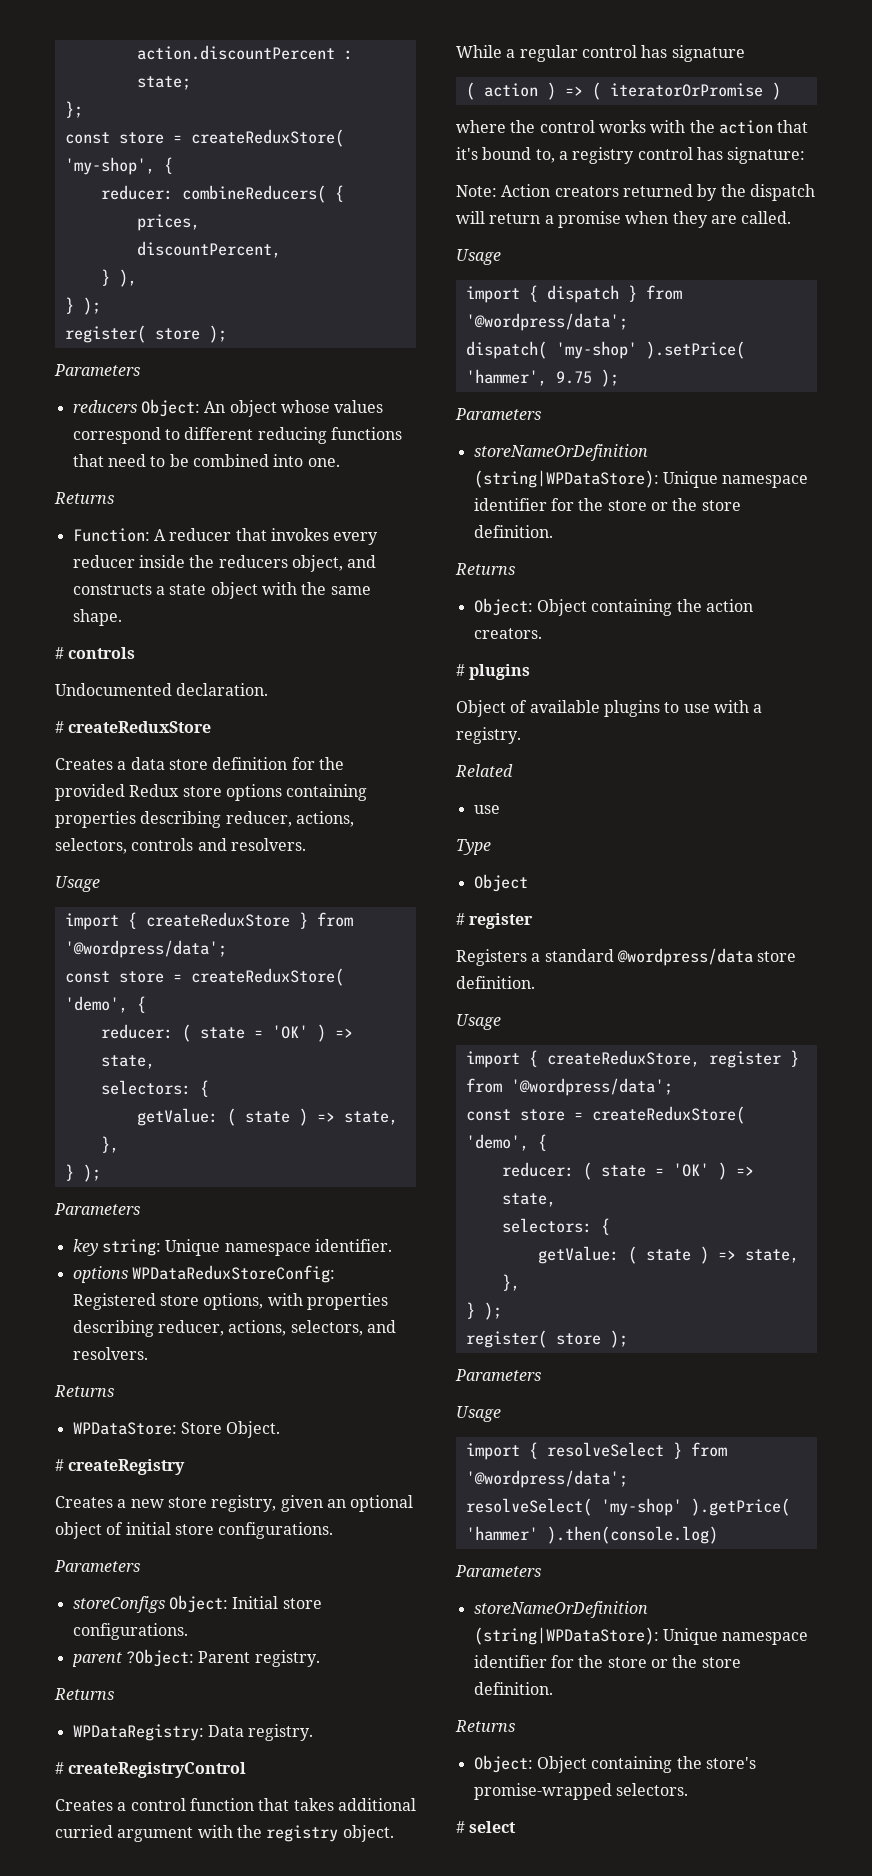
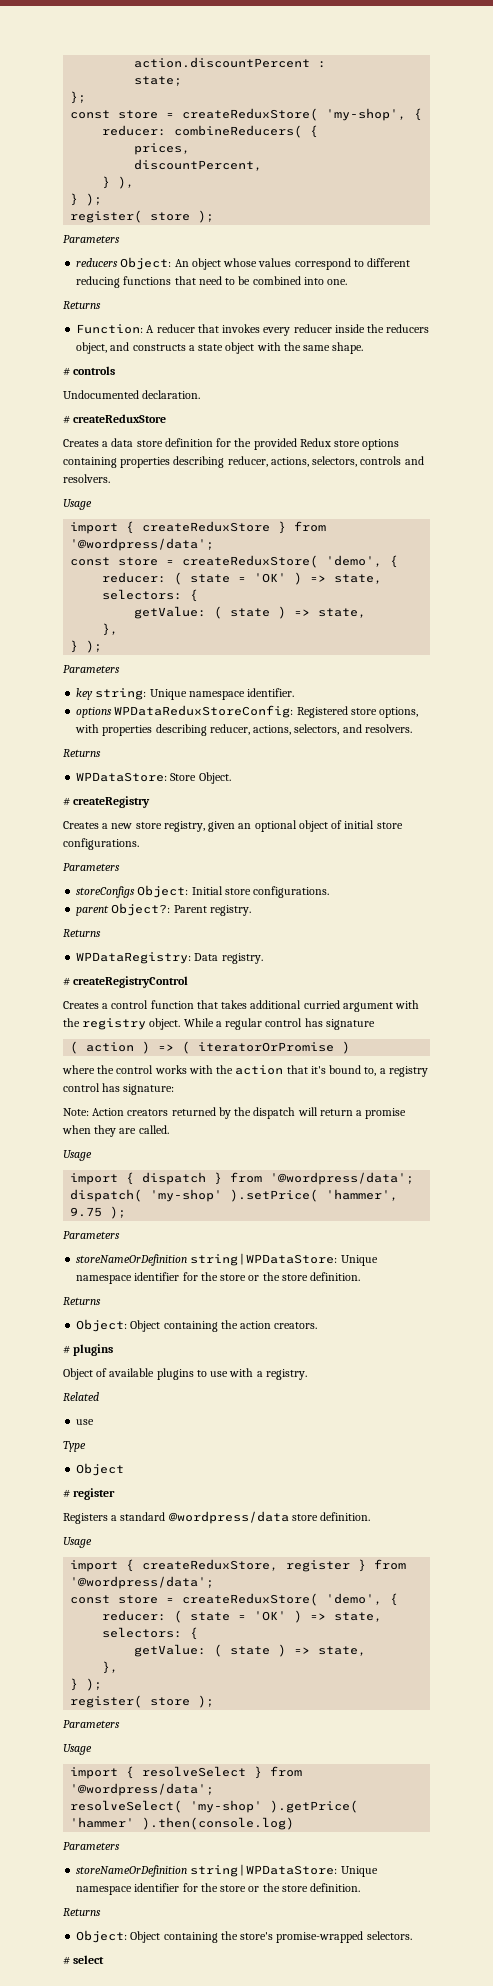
[125,1649,194,1667] ?Object: -> [111,903,171,916] Object?:
[473,470,659,488] (string|WPDataStore): -> [190,1253,338,1266] string|WPDataStore:
[473,1627,659,1645] (string|WPDataStore): -> [190,1864,338,1877] string|WPDataStore:

